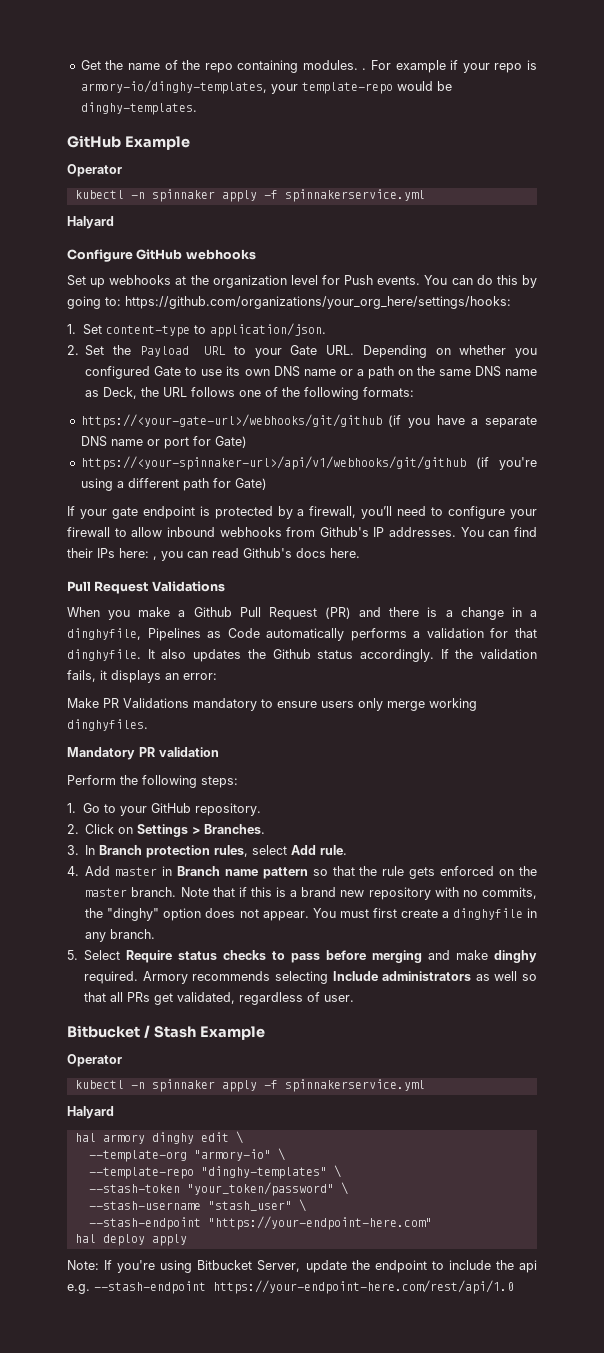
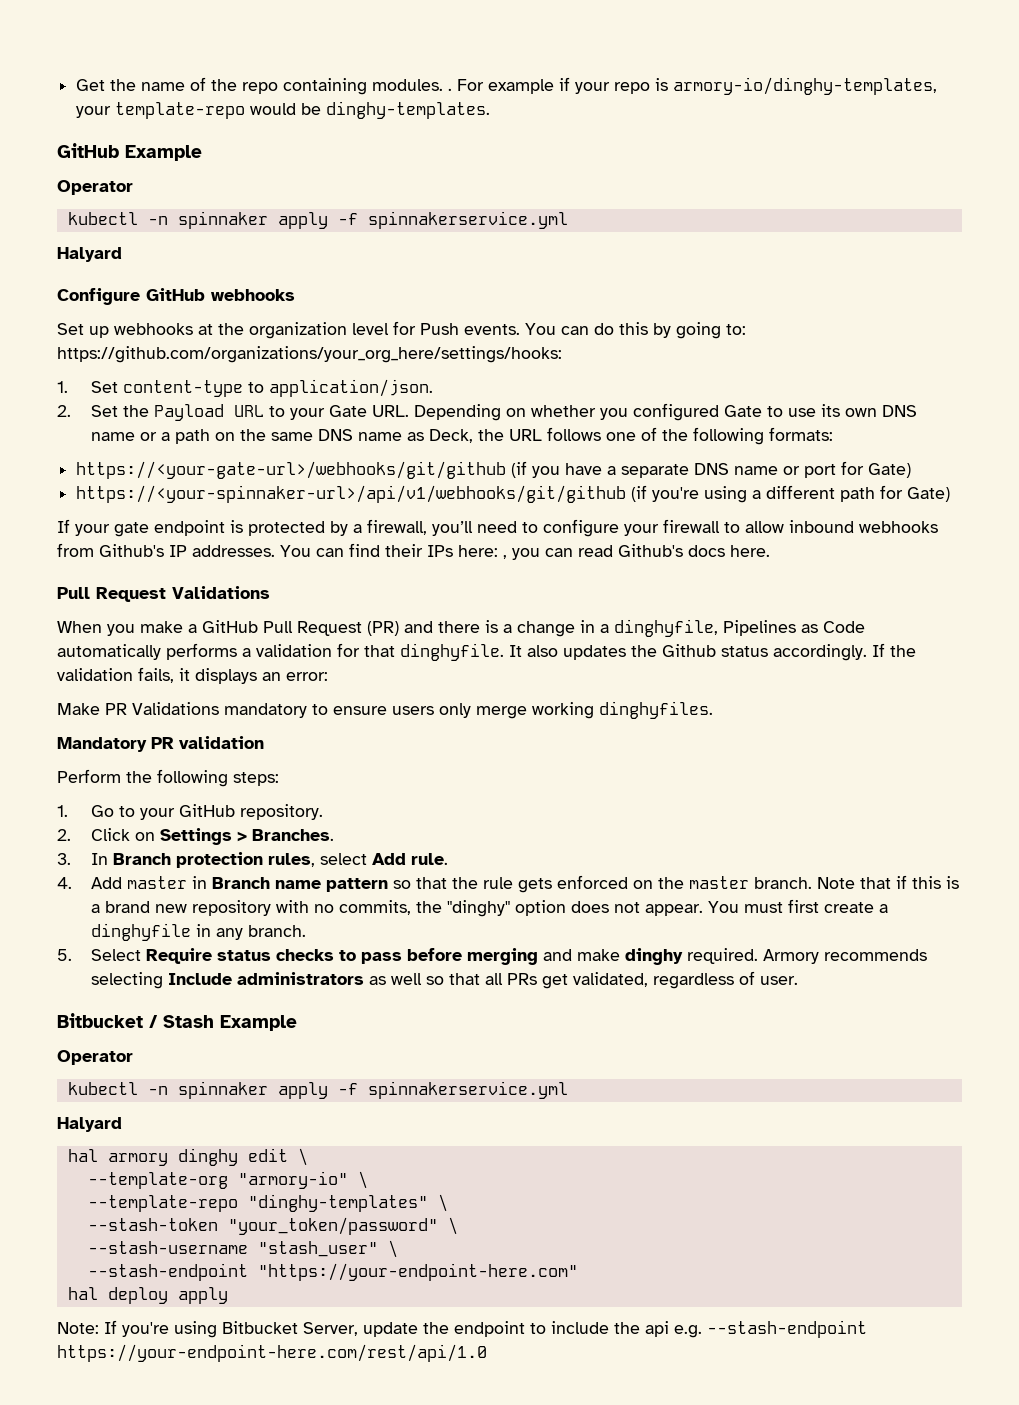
[193,607,232,617] Github -> [202,620,258,633] GitHub

